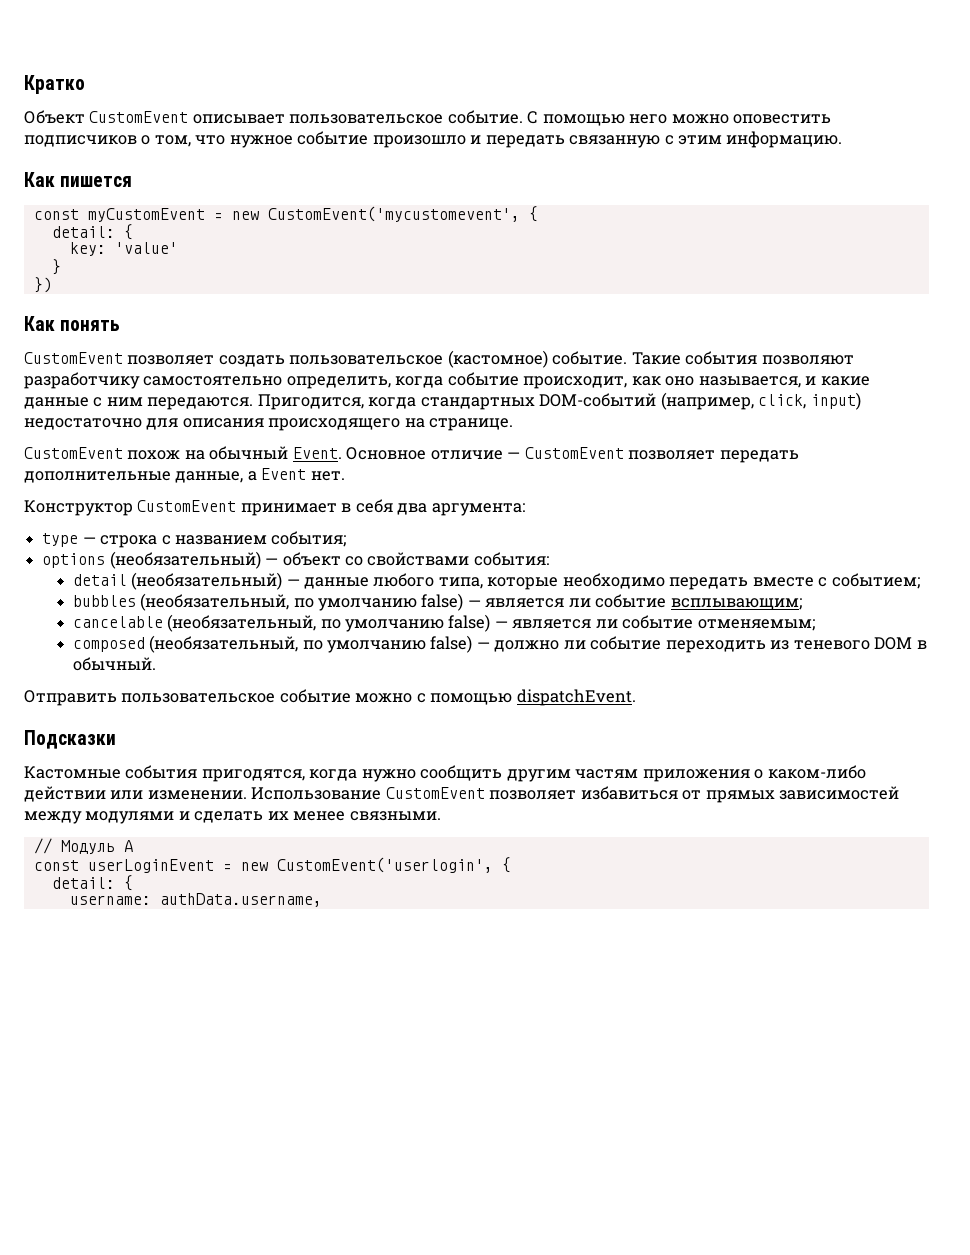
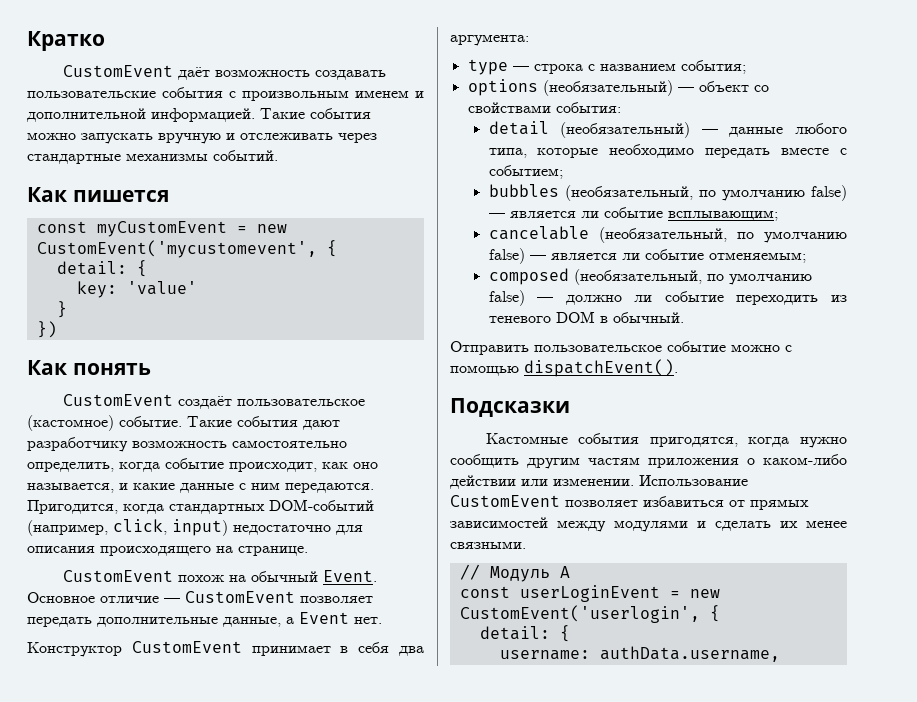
[24,110,832,126] [24,131,843,148] Объект CustomEvent описывает пользовательское событие. С помощью него можно оповестить подписчиков о том, что нужное событие произошло и передать связанную с этим информацию. -> [62,65,386,80] [27,87,424,101] [27,108,371,122] [27,132,377,144] [27,150,278,164] CustomEvent даёт возможность создавать пользовательские события с произвольным именем и дополнительной информацией. Такие события можно запускать вручную и отслеживать через стандартные механизмы событий.
[127,355,285,367] позволяет создать -> [177,396,232,409] создаёт
[761,355,854,365] [24,372,140,389] позволяют разработчику -> [303,420,340,430] [27,437,227,452] дают разработчику возможность
[516,689,636,706] dispatchEvent. -> [524,359,678,377] dispatchEvent().

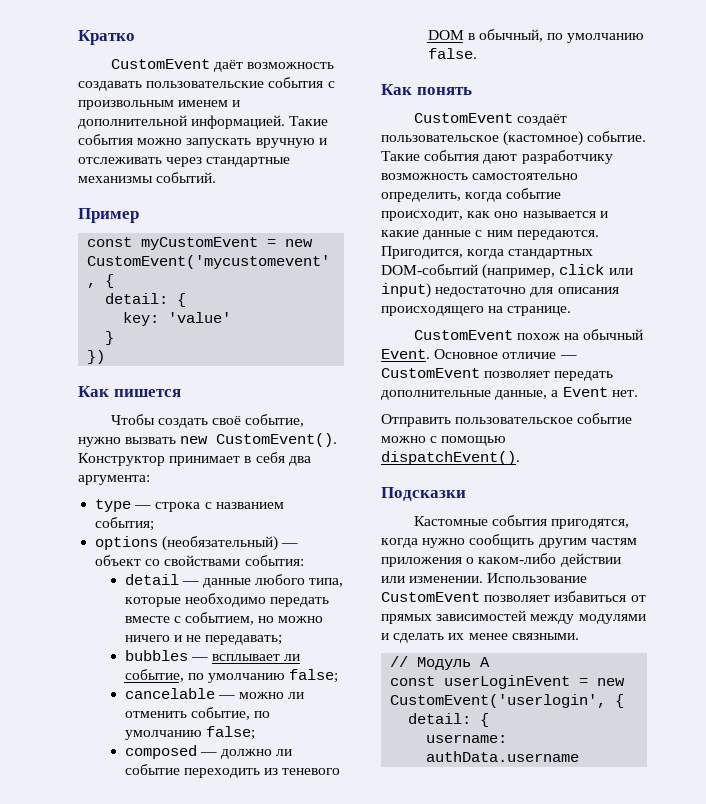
[27,187,169,202] Как пишется -> [78,208,139,223] Пример
(57, 329) none -> [78,386,181,397] [110,414,305,428] [78,433,338,447] [78,452,311,466] [78,475,150,485] [95,499,284,512] [95,517,155,531] [95,536,299,551] [95,555,304,566] [124,574,344,588] [124,593,329,607] [124,612,324,625] [124,635,283,645] [124,650,301,661] [124,669,339,683] [124,688,305,699] [124,707,270,720] [124,726,255,740] [124,745,293,759] [124,764,341,778] [427,29,645,43] [427,48,477,59] // Как пишется // Чтобы создать своё событие, нужно вызвать new CustomEvent(). Конструктор принимает в себя два аргумента: // type — строка с названием события; // options (необязательный) — объект со свойствами события: // detail — данные любого типа, которые необходимо передать вместе с событием, но можно ничего и не передавать; // bubbles — всплывает ли событие, по умолчанию false; // cancelable — можно ли отменить событие, по умолчанию false; // composed — должно ли событие переходить из теневого DOM в обычный, по умолчанию false.
[27,483,114,493] называется, -> [522,211,596,218] называется
[113,519,167,535] click, -> [559,264,633,275] click или
[27,641,425,657] [450,34,529,46] [467,59,746,75] [467,79,769,96] [467,102,621,113] [488,121,847,138] [488,144,847,158] [488,165,563,179] [488,184,847,201] [488,207,778,221] [488,226,847,243] [488,248,806,264] [488,268,812,285] [488,290,847,306] [488,311,684,323] // Конструктор CustomEvent принимает в себя два аргумента: // type — строка с названием события; // options (необязательный) — объект со свойствами события: // detail (необязательный) — данные любого типа, которые необходимо передать вместе с событием; // bubbles (необязательный, по умолчанию false) — является ли событие всплывающим; // cancelable (необязательный, по умолчанию false) — является ли событие отменяемым; // composed (необязательный, по умолчанию false) — должно ли событие переходить из теневого DOM в обычный. -> (638, 393) none
[599,646,780,662] authData.username, -> [426,751,580,762] authData.username

